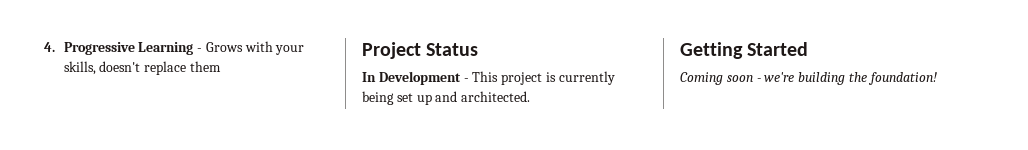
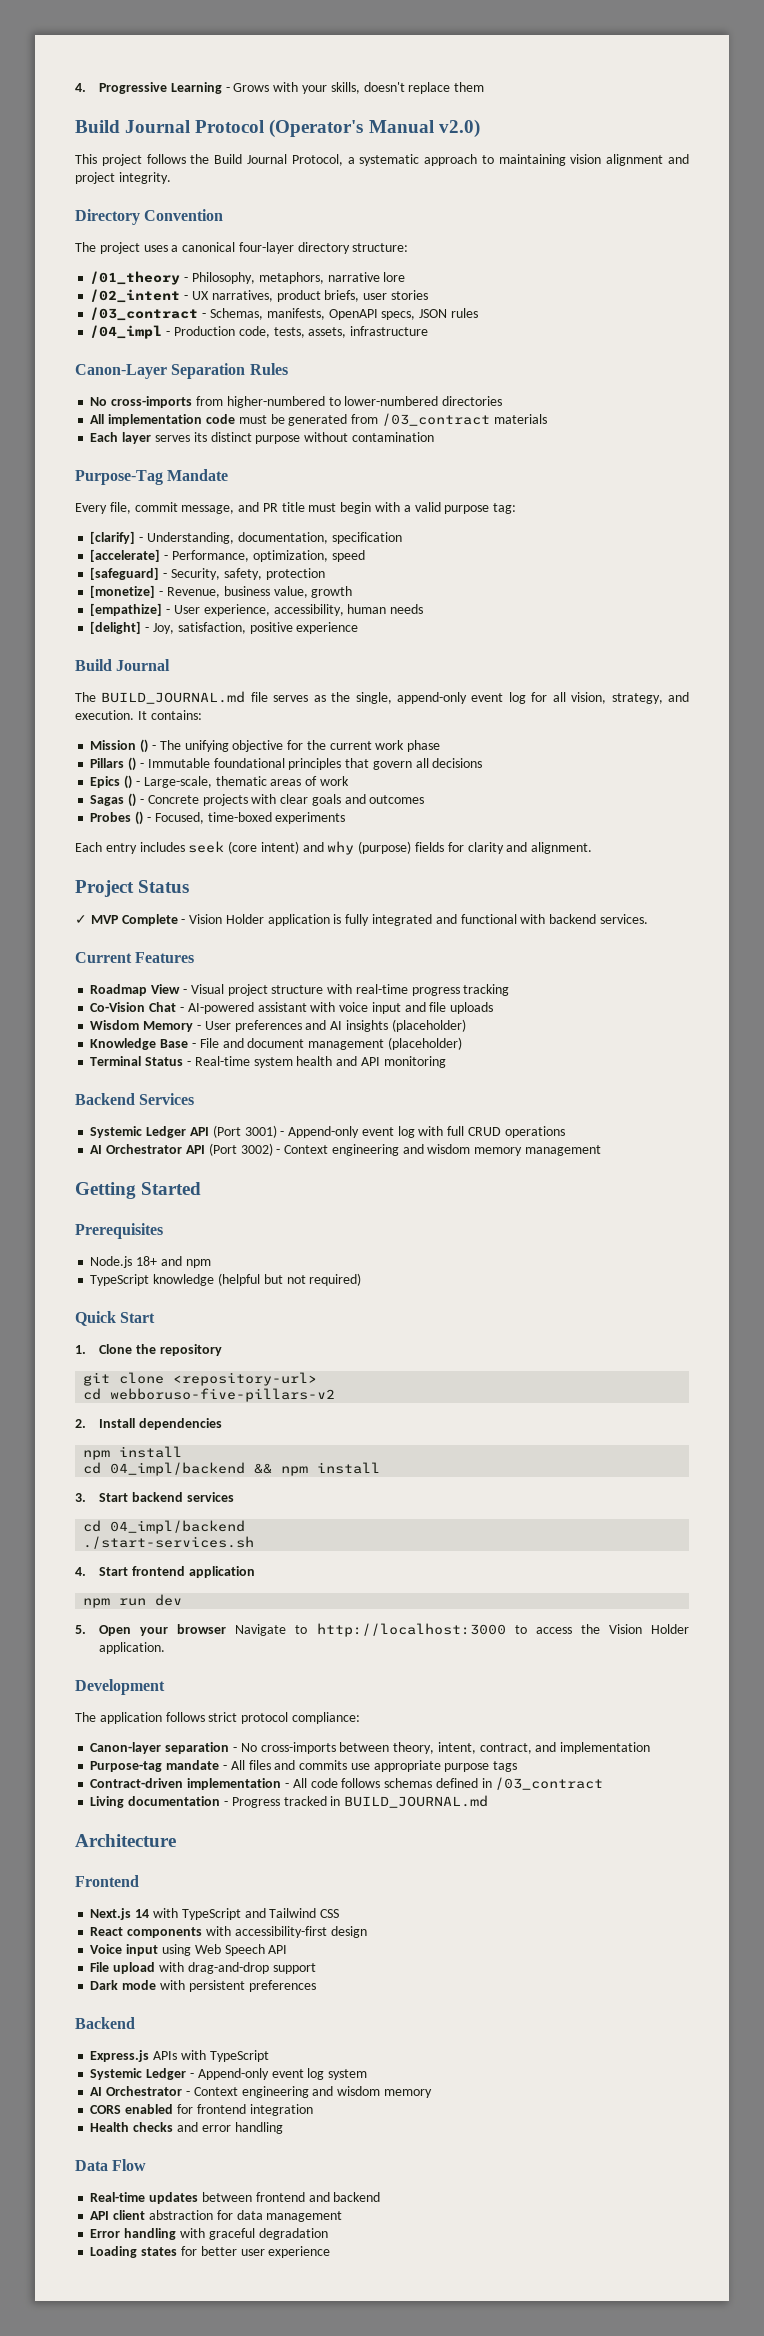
[362,42,479,59] [362,71,615,85] [362,91,531,105] [680,42,809,59] [680,72,937,85] Project Status // In Development - This project is currently being set up and architected. // Getting Started // Coming soon - we're building the foundation! -> [75,119,480,138] [75,154,689,166] [75,172,171,184] [75,209,224,225] [75,242,409,254] [90,271,406,285] [90,289,428,303] [90,307,478,321] [90,325,429,339] [75,363,288,379] [90,396,503,408] [90,413,547,426] [90,432,434,444] [75,469,229,485] [75,502,517,514] [90,531,402,544] [90,549,365,562] [90,567,325,580] [90,585,353,598] [90,603,424,616] [90,621,359,634] [75,659,171,671] [75,691,690,704] [75,710,202,720] [90,739,441,753] [90,757,483,771] [90,775,349,789] [90,793,425,807] [90,811,346,825] [75,841,593,855] [75,880,190,897] [75,914,648,926] [75,952,195,963] [90,984,510,996] [90,1002,494,1014] [90,1019,466,1032] [90,1037,462,1050] [90,1056,446,1068] [75,1093,195,1105] [90,1125,565,1138] [90,1143,601,1156] [75,1182,202,1199] [75,1223,163,1239] [90,1256,211,1268] [90,1273,362,1286] [75,1311,156,1326] [75,1344,222,1356] [83,1372,318,1386] [83,1388,336,1402] [75,1418,222,1430] [83,1446,183,1460] [83,1462,381,1476] [75,1492,234,1502] [83,1520,246,1534] [83,1536,255,1549] [75,1566,255,1578] [83,1594,183,1608] [75,1623,689,1637] [99,1642,166,1654] [75,1679,165,1695] [75,1712,360,1724] [90,1742,651,1754] [90,1760,518,1772] [90,1777,604,1790] [90,1795,489,1808] [75,1834,176,1847] [75,1875,139,1887] [90,1908,340,1920] [90,1926,367,1938] [90,1944,288,1956] [90,1962,316,1974] [90,1980,316,1992] [75,2017,135,2029] [90,2050,269,2062] [90,2068,368,2080] [90,2086,432,2098] [90,2104,313,2116] [90,2122,283,2134] [75,2159,147,2171] [90,2192,381,2204] [90,2210,343,2222] [90,2228,328,2240] [90,2246,331,2258] Build Journal Protocol (Operator's Manual v2.0) // This project follows the Build Journal Protocol, a systematic approach to maintaining vision alignment and project integrity. // Directory Convention // The project uses a canonical four-layer directory structure: // /01_theory - Philosophy, metaphors, narrative lore // /02_intent - UX narratives, product briefs, user stories // /03_contract - Schemas, manifests, OpenAPI specs, JSON rules // /04_impl - Production code, tests, assets, infrastructure // Canon-Layer Separation Rules // No cross-imports from higher-numbered to lower-numbered directories // All implementation code must be generated from /03_contract materials // Each layer serves its distinct purpose without contamination // Purpose-Tag Mandate // Every file, commit message, and PR title must begin with a valid purpose tag: // [clarify] - Understanding, documentation, specification // [accelerate] - Performance, optimization, speed // [safeguard] - Security, safety, protection // [monetize] - Revenue, business value, growth // [empathize] - User experience, accessibility, human needs // [delight] - Joy, satisfaction, positive experience // Build Journal // The BUILD_JOURNAL.md file serves as the single, append-only event log for all vision, strategy, and execution. It contains: // Mission () - The unifying objective for the current work phase // Pillars () - Immutable foundational principles that govern all decisions // Epics () - Large-scale, thematic areas of work // Sagas () - Concrete projects with clear goals and outcomes // Probes () - Focused, time-boxed experiments // Each entry includes seek (core intent) and why (purpose) fields for clarity and alignment. // Project Status // ✓ MVP Complete - Vision Holder application is fully integrated and functional with backend services. // Current Features // Roadmap View - Visual project structure with real-time progress tracking // Co-Vision Chat - AI-powered assistant with voice input and file uploads // Wisdom Memory - User preferences and AI insights (placeholder) // Knowledge Base - File and document management (placeholder) // Terminal Status - Real-time system health and API monitoring // Backend Services // Systemic Ledger API (Port 3001) - Append-only event log with full CRUD operations // AI Orchestrator API (Port 3002) - Context engineering and wisdom memory management // Getting Started // Prerequisites // Node.js 18+ and npm // TypeScript knowledge (helpful but not required) // Quick Start // 1. Clone the repository // git clone <repository-url> // cd webboruso-five-pillars-v2 // 2. Install dependencies // npm install // cd 04_impl/backend && npm install // 3. Start backend services // cd 04_impl/backend // ./start-services.sh // 4. Start frontend application // npm run dev // 5. Open your browser Navigate to http://localhost:3000 to access the Vision Holder application. // Development // The application follows strict protocol compliance: // Canon-layer separation - No cross-imports between theory, intent, contract, and implementation // Purpose-tag mandate - All files and commits use appropriate purpose tags // Contract-driven implementation - All code follows schemas defined in /03_contract // Living documentation - Progress tracked in BUILD_JOURNAL.md // Architecture // Frontend // Next.js 14 with TypeScript and Tailwind CSS // React components with accessibility-first design // Voice input using Web Speech API // File upload with drag-and-drop support // Dark mode with persistent preferences // Backend // Express.js APIs with TypeScript // Systemic Ledger - Append-only event log system // AI Orchestrator - Context engineering and wisdom memory // CORS enabled for frontend integration // Health checks and error handling // Data Flow // Real-time updates between frontend and backend // API client abstraction for data management // Error handling with graceful degradation // Loading states for better user experience

